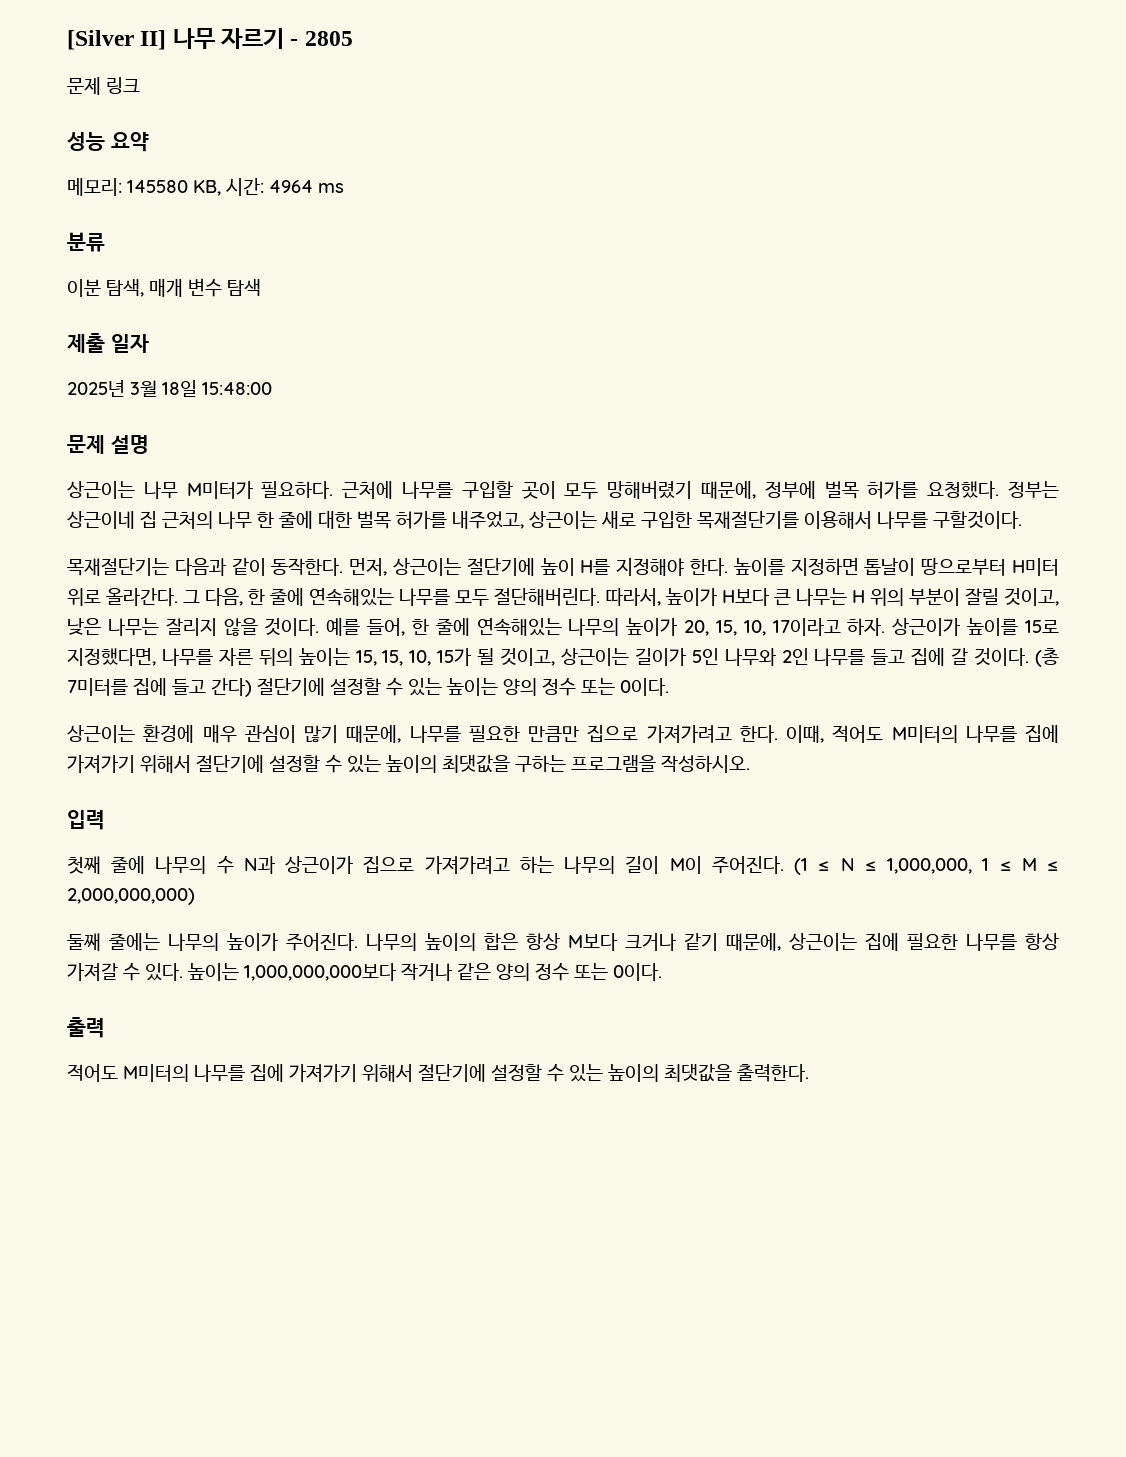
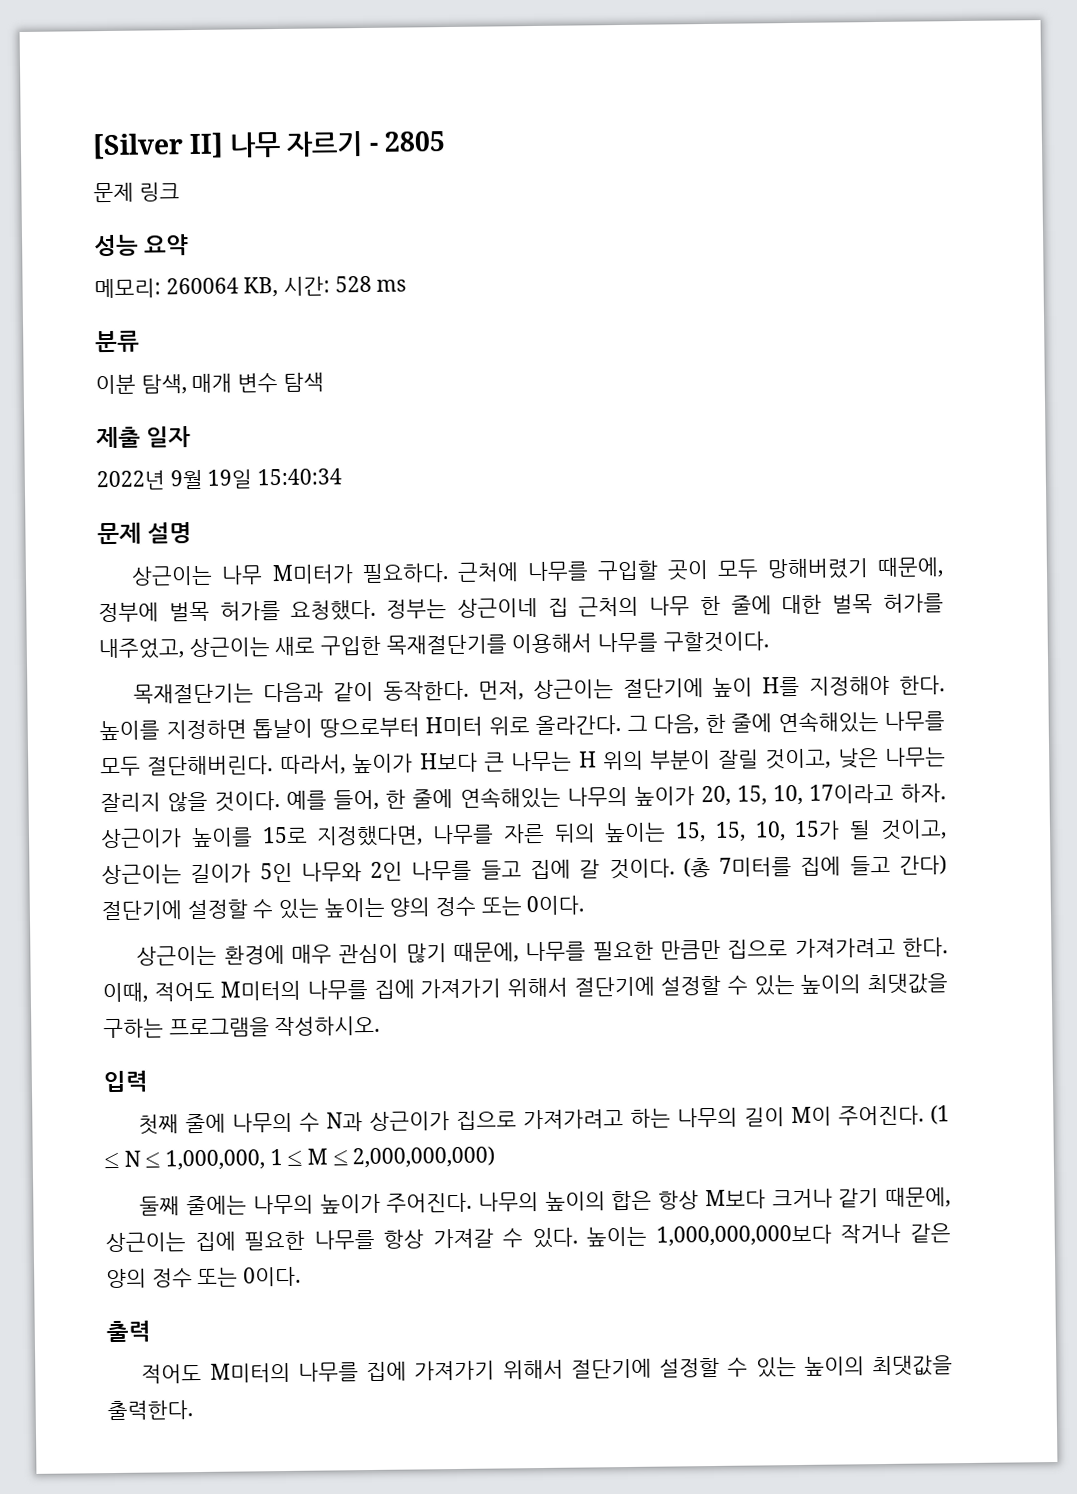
[127,180,188,193] 145580 -> [165,277,239,295] 260064
[269,180,313,193] 4964 -> [334,275,372,293] 528
[67,380,272,397] 2025년 3월 18일 15:48:00 -> [96,468,343,491] 2022년 9월 19일 15:40:34

